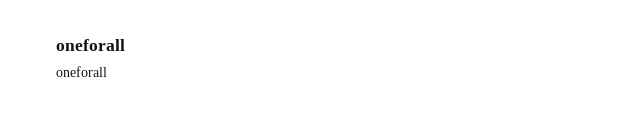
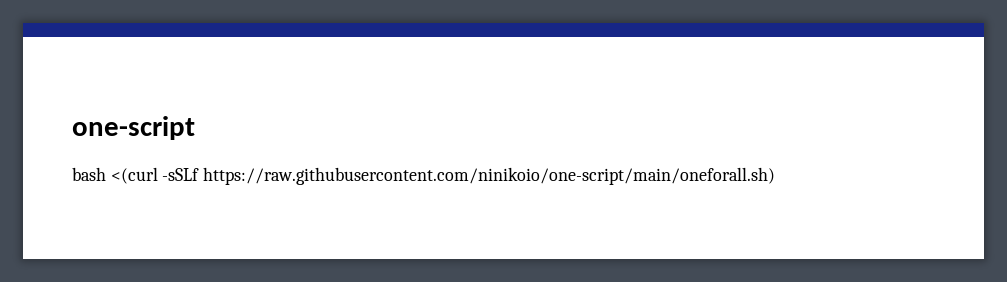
[56,39,125,51] [56,66,107,77] oneforall // oneforall -> [72,116,195,140] [72,167,776,185] one-script // bash <(curl -sSLf https://raw.githubusercontent.com/ninikoio/one-script/main/oneforall.sh)

